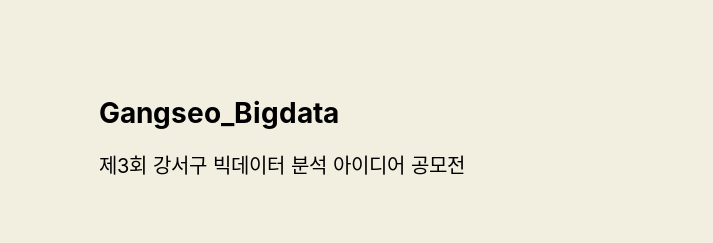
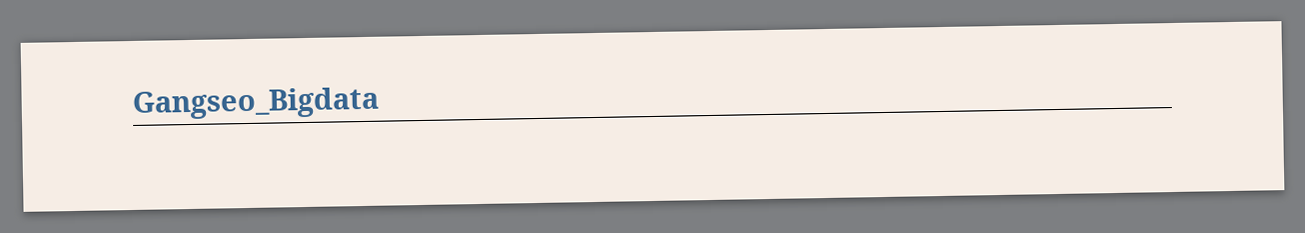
[99,155,465,175] // 제3회 강서구 빅데이터 분석 아이디어 공모전 -> (379, 103) none

